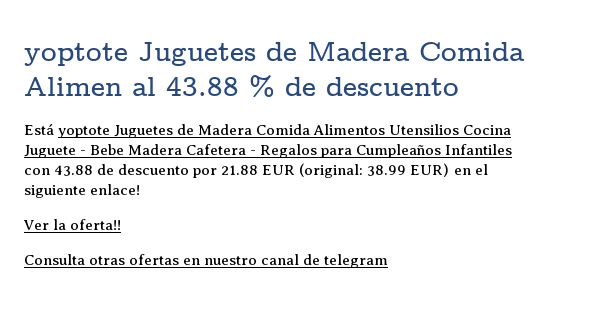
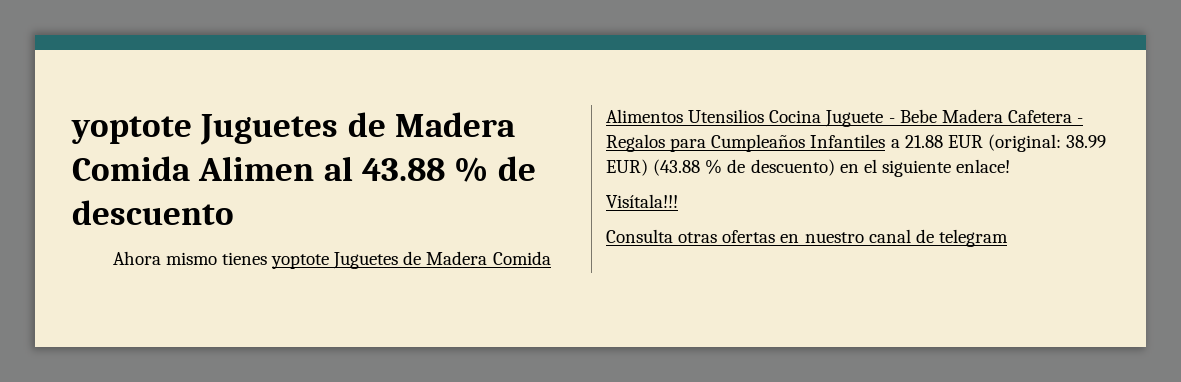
[24,123,54,135] Está -> [112,251,267,265] Ahora mismo tienes
[24,164,218,178] con 43.88 de descuento por -> [890,139,900,148] a
(450, 170) none -> [653,159,835,176] (43.88 % de descuento)
[23,219,122,230] Ver la oferta!! -> [606,194,678,208] Visítala!!!

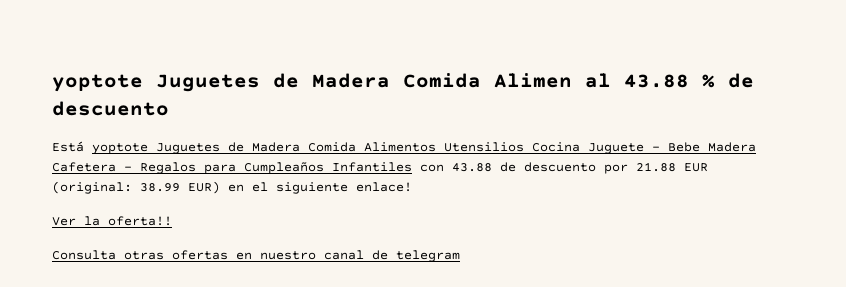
[112,251,267,265] Ahora mismo tienes -> [52,141,84,152] Está
[890,139,900,148] a -> [420,162,628,174] con 43.88 de descuento por
[653,159,835,176] (43.88 % de descuento) -> (220, 187) none
[606,194,678,208] Visítala!!! -> [52,216,172,226] Ver la oferta!!

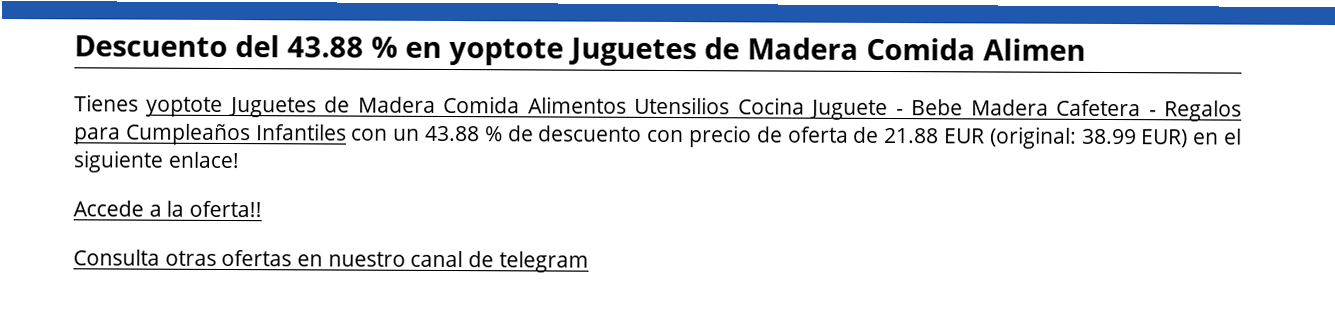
(52, 83) none -> [74,35,442,58] Descuento del 43.88 % en
[585,73,754,88] [52,101,169,116] [52,141,84,152] al 43.88 % de descuento // Está -> [74,94,139,112] // Tienes
[452,162,628,174] 43.88 de descuento por -> [393,125,880,148] un 43.88 % de descuento con precio de oferta de
[52,217,76,226] Ver -> [73,200,162,217] Accede a

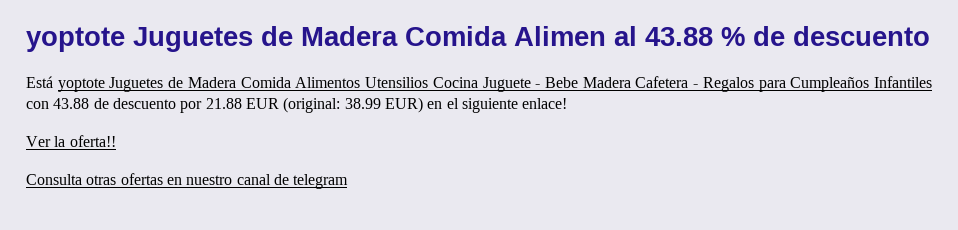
[74,35,442,58] Descuento del 43.88 % en -> (26, 39) none
[74,94,139,112] // Tienes -> [614,26,930,46] [26,76,53,88] al 43.88 % de descuento // Está
[393,125,880,148] un 43.88 % de descuento con precio de oferta de -> [53,98,203,113] 43.88 de descuento por
[73,200,162,217] Accede a -> [26,136,51,147] Ver

